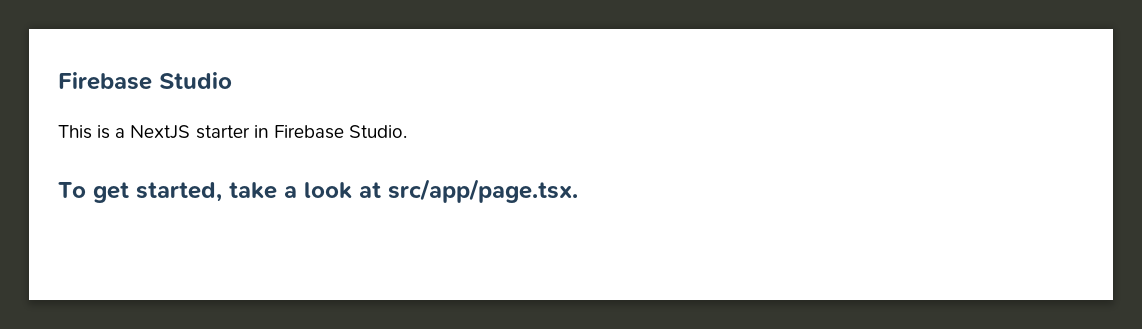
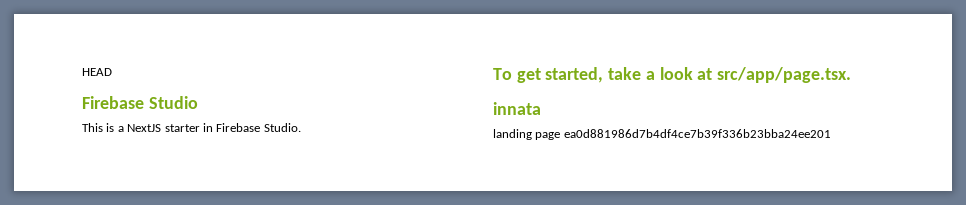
(58, 81) none -> [82,68,112,76] HEAD //
(578, 191) none -> [493,102,541,115] [493,129,831,140] // innata // landing page ea0d881986d7b4df4ce7b39f336b23bba24ee201

